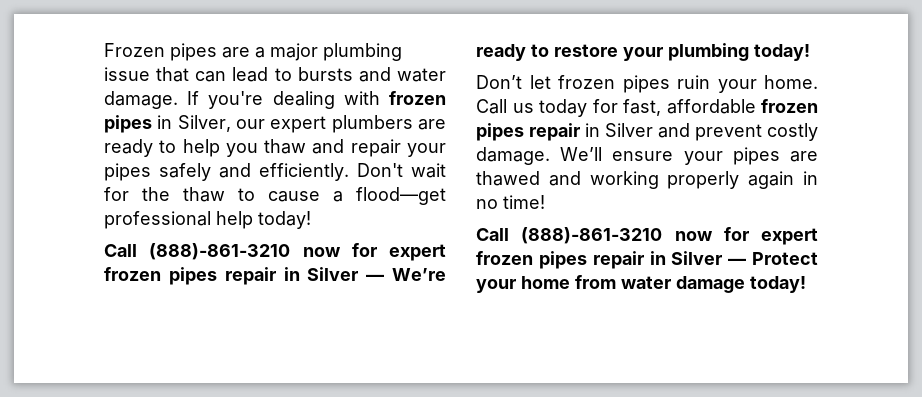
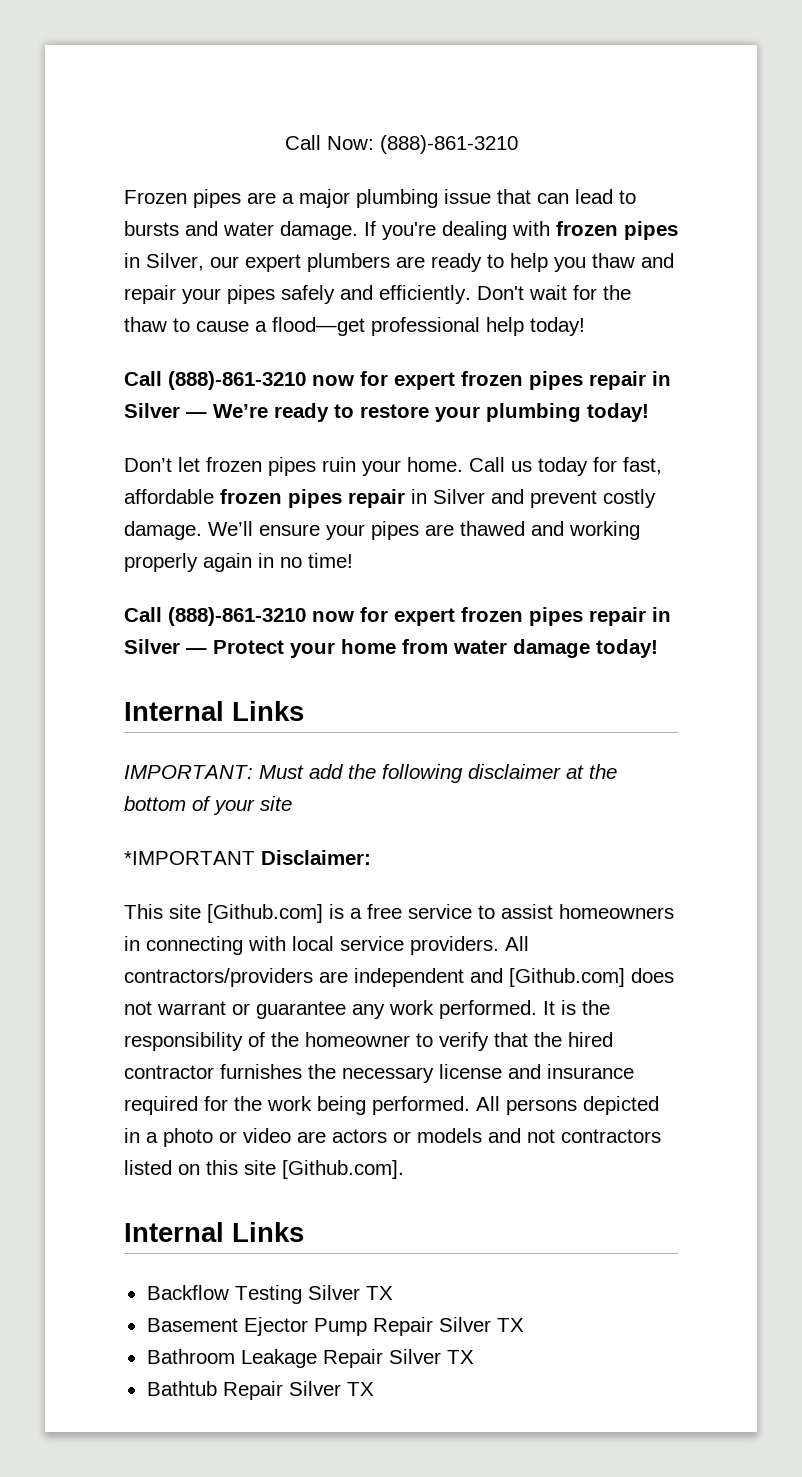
(104, 50) none -> [284,135,518,154] Call Now: (888)-861-3210 //
(806, 284) none -> [124,701,304,721] [124,764,617,783] [124,796,292,815] [124,850,371,865] [124,904,674,923] [124,936,529,955] [124,968,674,987] [124,1000,610,1019] [124,1032,613,1051] [124,1064,634,1083] [124,1096,659,1115] [124,1128,661,1147] [124,1160,404,1179] [124,1222,304,1242] [146,1285,393,1304] [146,1317,524,1336] [146,1349,474,1368] [146,1381,374,1400] // Internal Links // IMPORTANT: Must add the following disclaimer at the bottom of your site // *IMPORTANT Disclaimer: // This site [Github.com] is a free service to assist homeowners in connecting with local service providers. All contractors/providers are independent and [Github.com] does not warrant or guarantee any work performed. It is the responsibility of the homeowner to verify that the hired contractor furnishes the necessary license and insurance required for the work being performed. All persons depicted in a photo or video are actors or models and not contractors listed on this site [Github.com]. // Internal Links // Backflow Testing Silver TX // Basement Ejector Pump Repair Silver TX // Bathroom Leakage Repair Silver TX // Bathtub Repair Silver TX

